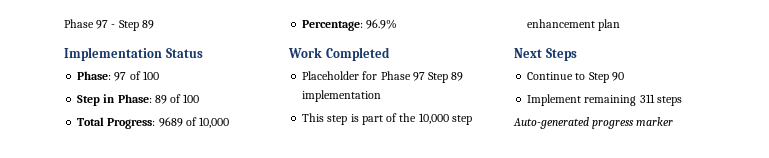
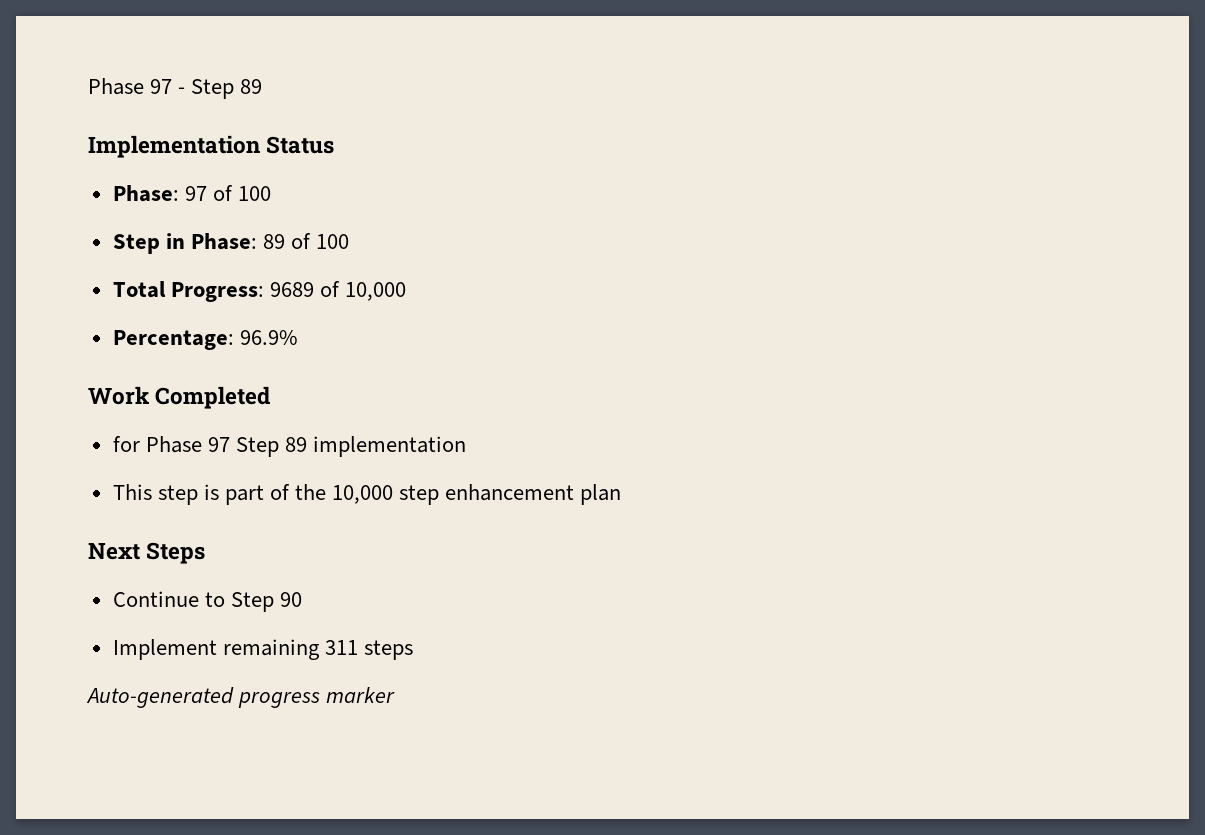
[302,71,360,80] Placeholder -> (271, 397) none

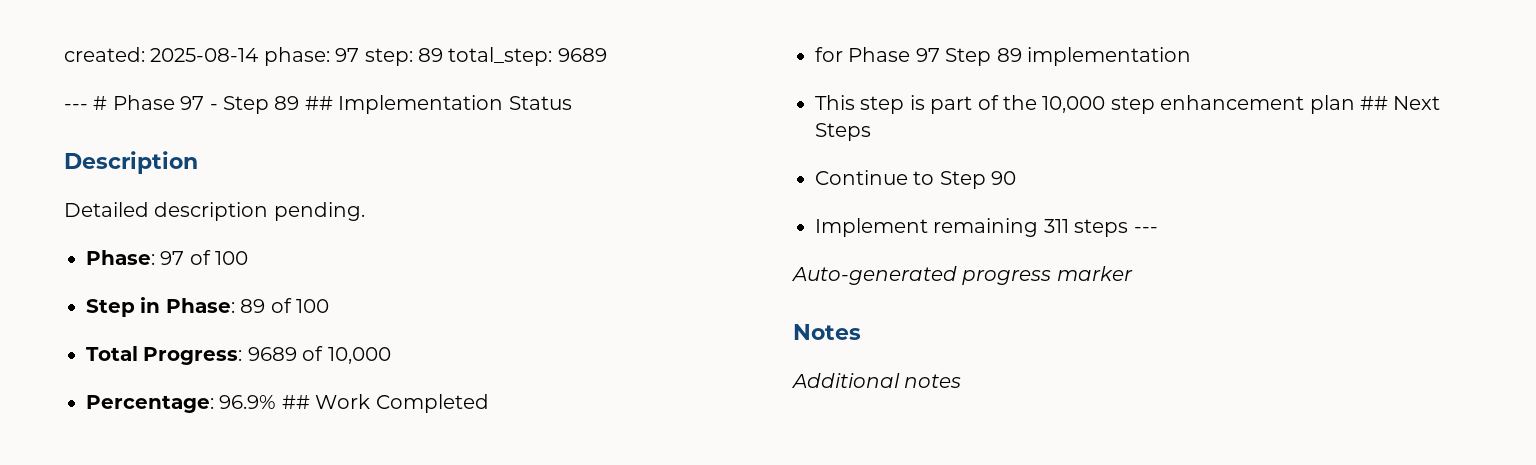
(88, 86) none -> [64,47,607,66] [64,96,108,110] created: 2025-08-14 phase: 97 step: 89 total_step: 9689 // --- #
(263, 86) // -> [304,96,333,110] ##
(335, 145) none -> [64,151,198,174] [64,202,365,221] // Description // Detailed description pending.
(298, 337) // -> [281,395,310,409] ##
(622, 494) // -> [1360,96,1388,110] ##
(413, 650) none -> [1133,227,1158,233] ---
(396, 695) none -> [793,324,861,340] [791,373,962,388] // Notes // Additional notes

